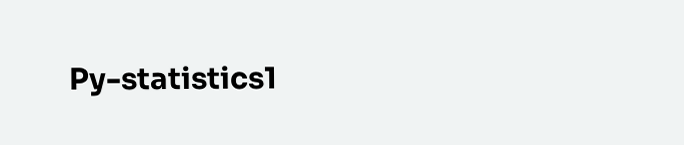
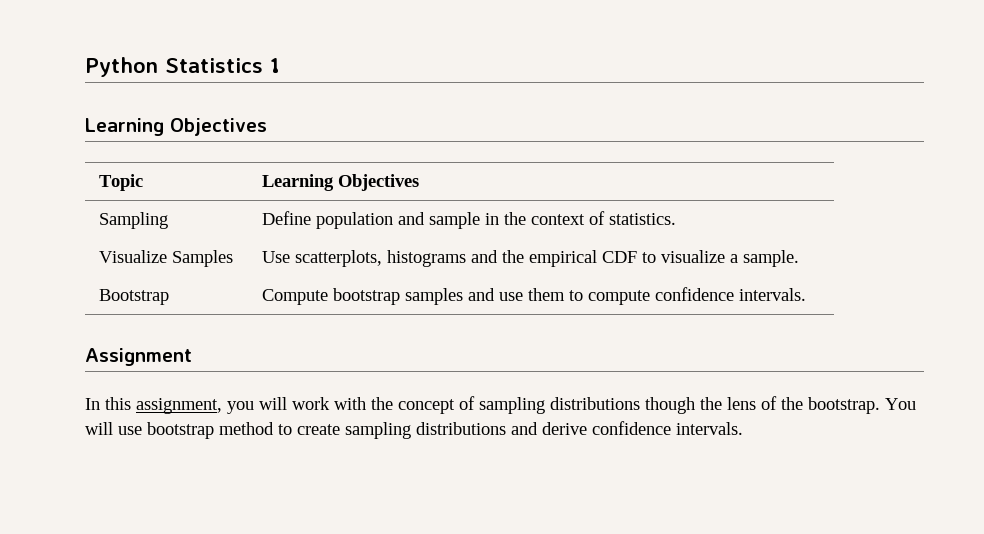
[68,65,278,97] Py-statistics1 -> [85,57,280,77] [85,118,267,136] [98,174,143,191] [261,174,419,191] [98,212,168,229] [261,211,676,229] [98,250,233,267] [261,250,799,267] [98,289,169,305] [261,287,806,305] [85,348,192,366] [85,396,916,414] [85,421,743,439] Python Statistics 1 // Learning Objectives // Topic | Learning Objectives // Sampling | Define population and sample in the context of statistics. // Visualize Samples | Use scatterplots, histograms and the empirical CDF to visualize a sample. // Bootstrap | Compute bootstrap samples and use them to compute confidence intervals. // Assignment // In this assignment, you will work with the concept of sampling distributions though the lens of the bootstrap. You will use bootstrap method to create sampling distributions and derive confidence intervals.

